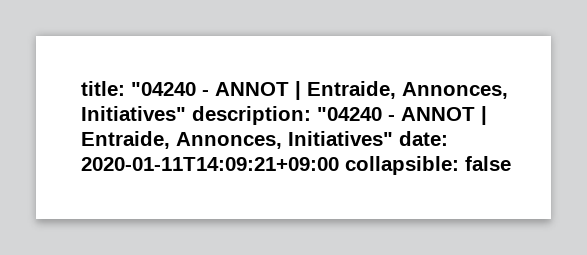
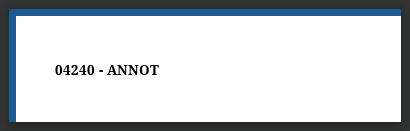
[81,81,508,100] [81,106,487,125] [81,131,448,149] [81,156,511,175] title: "04240 - ANNOT | Entraide, Annonces, Initiatives" description: "04240 - ANNOT | Entraide, Annonces, Initiatives" date: 2020-01-11T14:09:21+09:00 collapsible: false -> [55,65,159,75] 04240 - ANNOT

